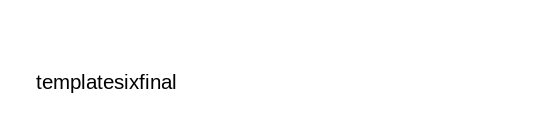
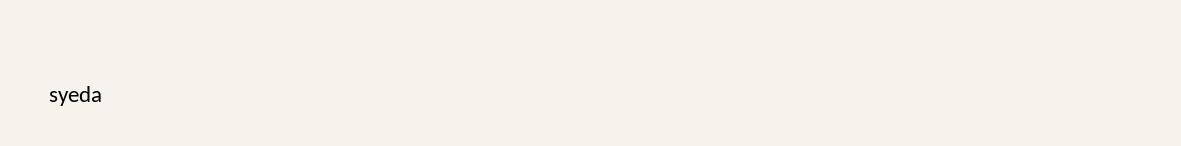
[36,74,177,93] templatesixfinal -> [49,86,102,106] syeda

